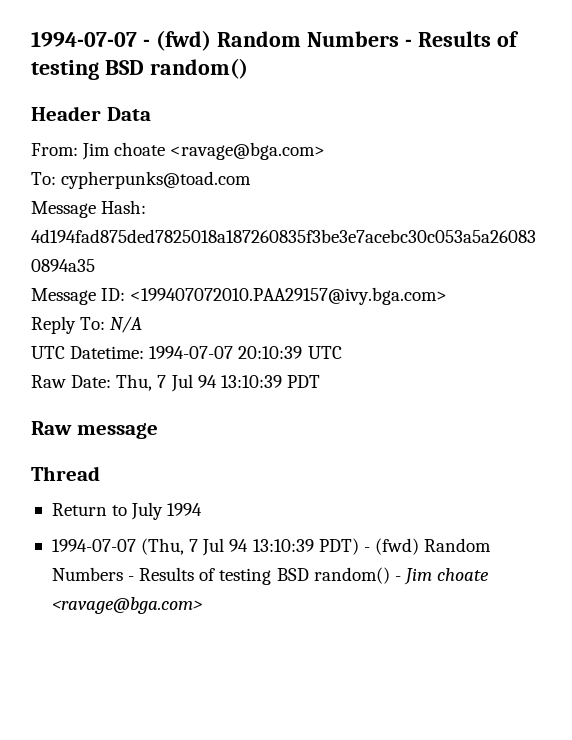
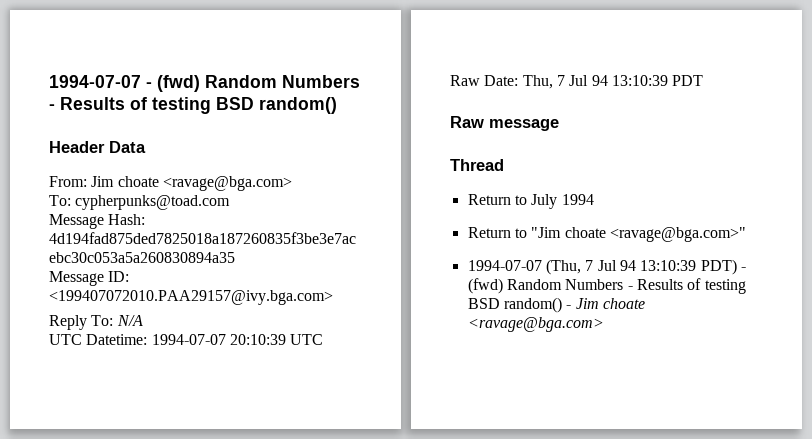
(203, 509) none -> [467,227,746,242] // Return to "Jim choate <ravage@bga.com>"

